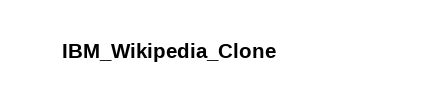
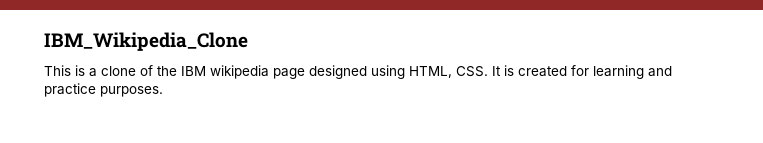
(276, 52) none -> [44,65,672,79] [44,83,163,97] // This is a clone of the IBM wikipedia page designed using HTML, CSS. It is created for learning and practice purposes.

